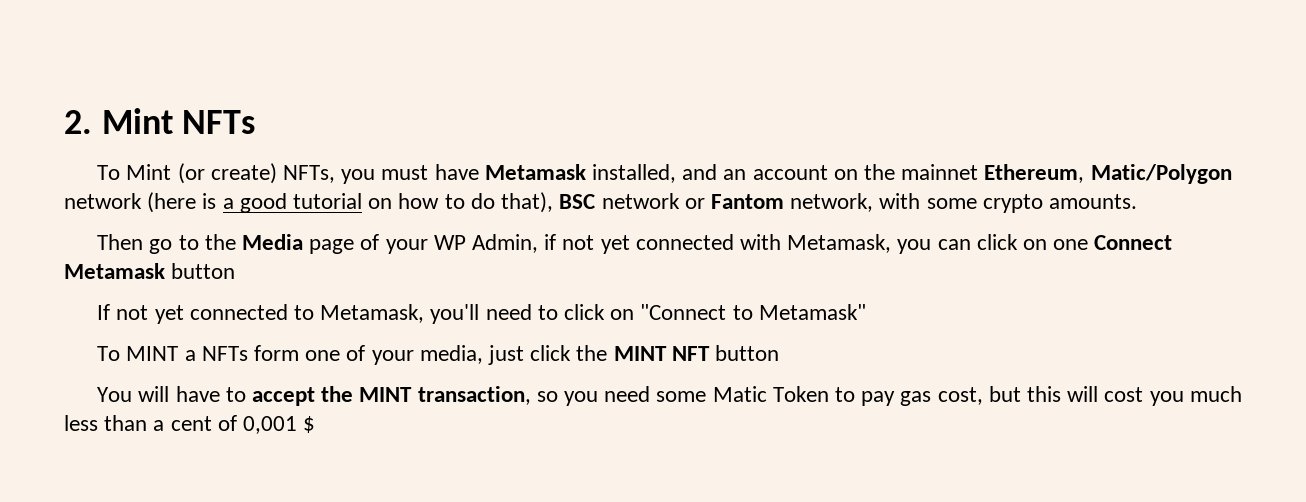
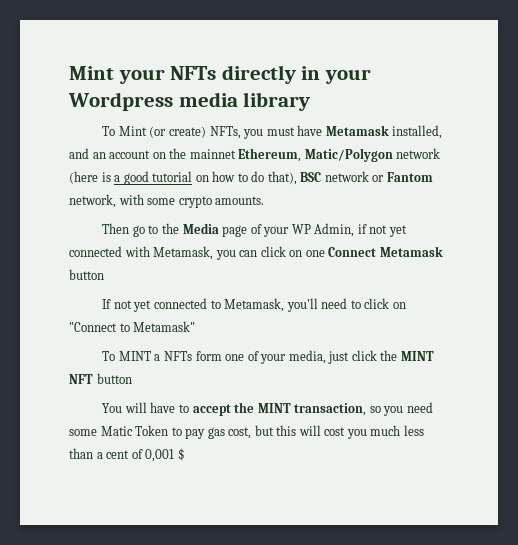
[64,108,256,134] 2. Mint NFTs -> [69,65,371,84] [68,92,311,111] Mint your NFTs directly in your Wordpress media library

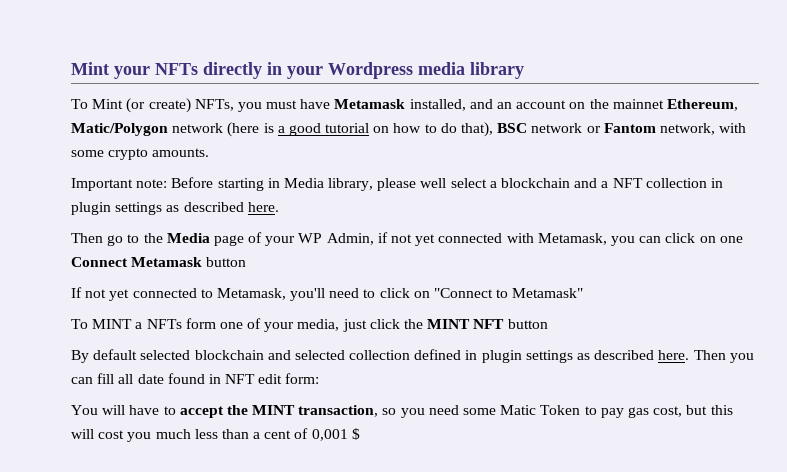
(265, 200) none -> [71,177,723,191] [71,202,279,215] // Important note: Before starting in Media library, please well select a blockchain and a NFT collection in plugin settings as described here.
(132, 378) none -> [71,349,754,363] [71,373,320,384] // By default selected blockchain and selected collection defined in plugin settings as described here. Then you can fill all date found in NFT edit form:

